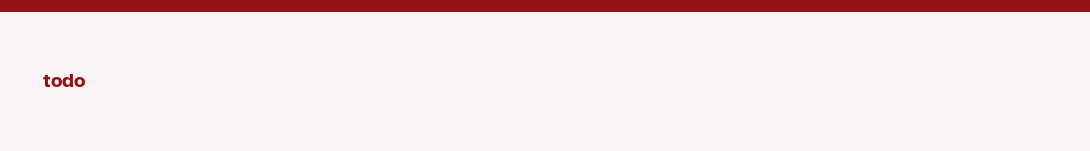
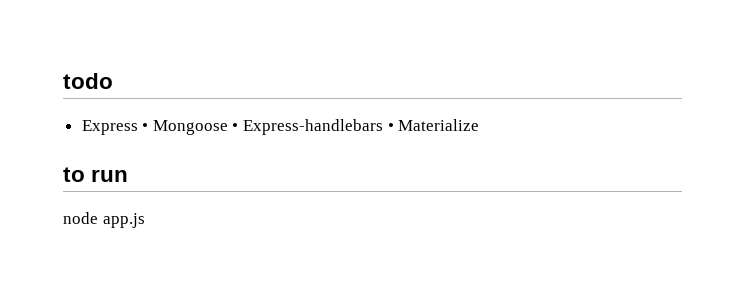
(85, 80) none -> [81,119,480,135] [63,167,129,182] [63,212,145,228] // Express • Mongoose • Express-handlebars • Materialize // to run // node app.js

